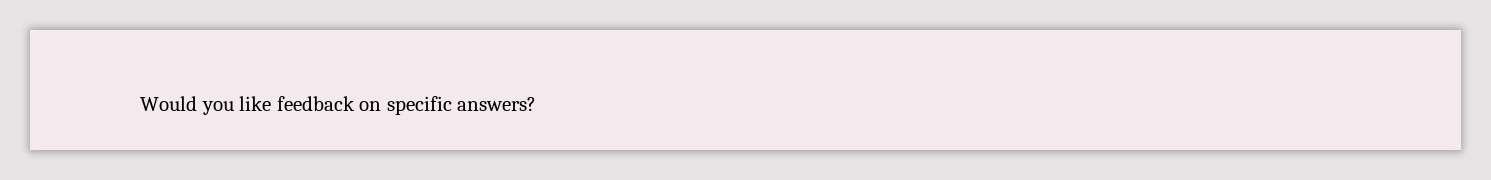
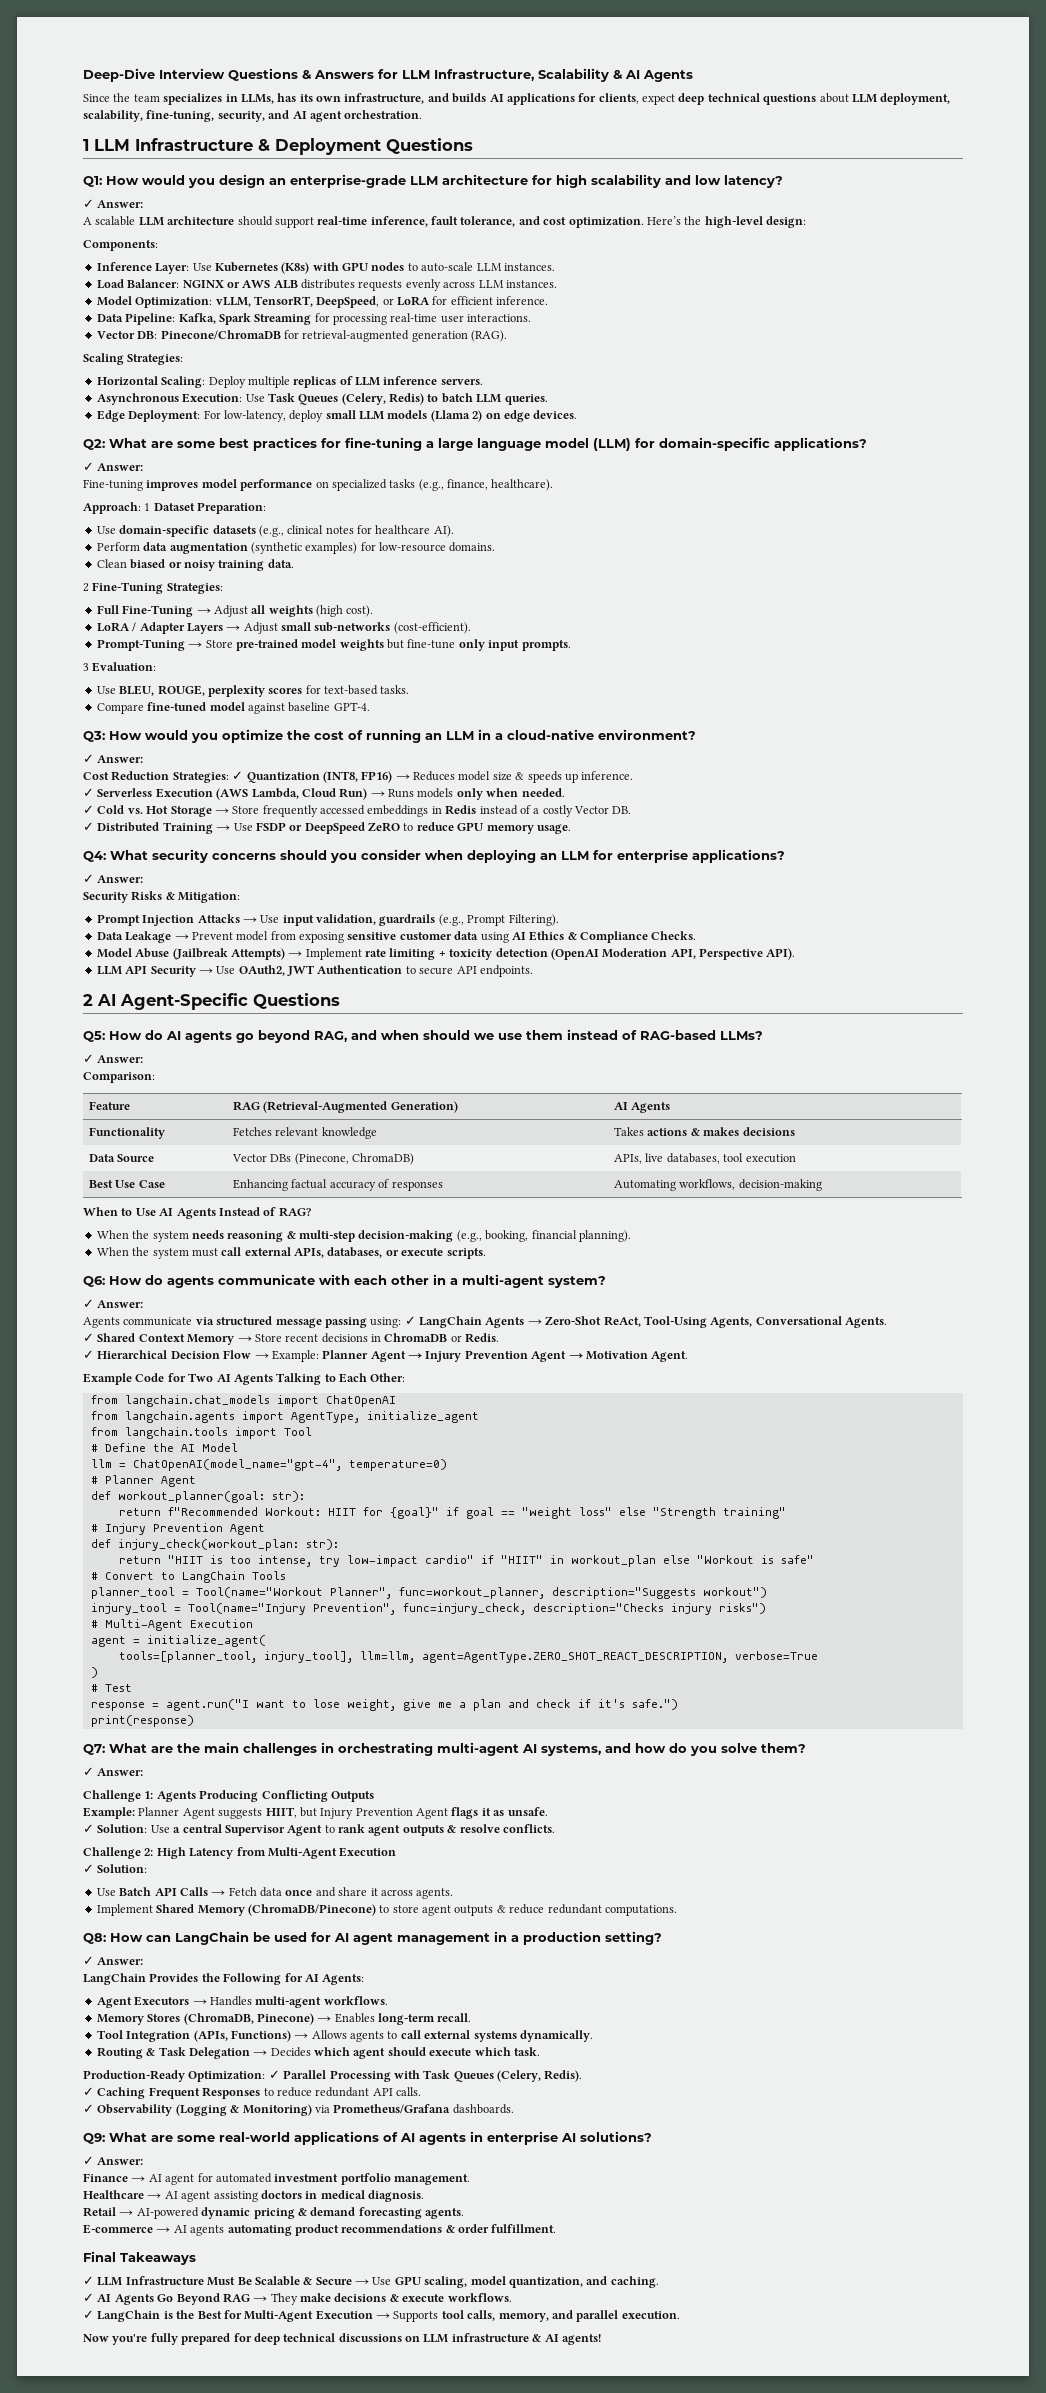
[140,96,537,115] Would you like feedback on specific answers? -> [83,68,693,82] [83,93,951,105] [83,110,423,122] [83,138,473,155] [83,174,783,188] [83,199,144,208] [83,216,806,228] [83,240,158,251] [96,262,555,274] [96,279,557,291] [96,296,549,308] [96,313,532,325] [96,330,507,342] [83,353,184,365] [96,376,483,388] [96,393,548,405] [96,410,578,422] [83,437,867,451] [83,462,144,471] [83,479,554,491] [83,502,267,514] [96,525,454,537] [96,542,496,554] [96,559,294,571] [83,582,223,594] [96,605,374,617] [96,622,471,634] [96,639,571,651] [83,662,157,672] [96,685,410,697] [96,702,370,714] [83,729,696,743] [83,754,144,763] [83,771,634,783] [83,788,565,800] [83,805,632,817] [83,822,571,834] [83,849,785,863] [83,874,144,883] [83,891,241,903] [96,914,559,926] [96,931,697,943] [96,948,796,960] [96,965,533,977] [83,993,340,1010] [83,1029,763,1043] [83,1054,144,1063] [83,1072,155,1083] [89,1101,131,1110] [233,1101,458,1113] [614,1102,671,1113] [89,1127,166,1139] [233,1127,377,1139] [614,1127,795,1136] [89,1154,155,1162] [232,1153,415,1165] [614,1153,796,1164] [89,1180,165,1188] [233,1179,443,1191] [614,1179,822,1191] [83,1207,311,1219] [96,1230,631,1242] [96,1247,486,1259] [83,1274,606,1288] [83,1299,144,1308] [83,1316,887,1328] [83,1333,500,1345] [83,1350,689,1362] [83,1373,406,1385] [90,1395,396,1407] [90,1411,479,1423] [90,1427,312,1439] [90,1443,238,1452] [90,1459,447,1471] [90,1475,196,1487] [90,1491,305,1503] [118,1507,786,1519] [90,1523,265,1535] [90,1539,339,1551] [118,1555,814,1567] [90,1571,286,1583] [90,1587,767,1599] [90,1603,766,1615] [90,1619,253,1631] [90,1635,266,1647] [118,1651,818,1663] [90,1667,98,1678] [90,1684,132,1692] [90,1699,678,1711] [90,1715,194,1727] [83,1742,806,1756] [83,1767,144,1776] [83,1790,374,1802] [83,1807,548,1819] [83,1824,555,1836] [83,1847,397,1859] [83,1864,148,1873] [96,1887,454,1899] [96,1904,677,1916] [83,1931,662,1945] [83,1956,144,1965] [83,1973,365,1985] [96,1996,388,2008] [96,2013,472,2025] [96,2030,593,2042] [96,2047,540,2059] [83,2070,583,2082] [83,2087,421,2099] [83,2104,514,2116] [83,2131,652,2145] [83,2156,144,2165] [83,2173,470,2185] [83,2190,424,2202] [83,2207,464,2219] [83,2224,557,2236] [83,2251,196,2265] [83,2276,659,2288] [83,2293,512,2305] [83,2310,680,2322] [83,2333,601,2345] Deep-Dive Interview Questions & Answers for LLM Infrastructure, Scalability & AI Agents // Since the team specializes in LLMs, has its own infrastructure, and builds AI applications for clients, expect deep technical questions about LLM deployment, scalability, fine-tuning, security, and AI agent orchestration. // 1 LLM Infrastructure & Deployment Questions // Q1: How would you design an enterprise-grade LLM architecture for high scalability and low latency? // ✓ Answer: // A scalable LLM architecture should support real-time inference, fault tolerance, and cost optimization. Here’s the high-level design: // Components: // Inference Layer: Use Kubernetes (K8s) with GPU nodes to auto-scale LLM instances. // Load Balancer: NGINX or AWS ALB distributes requests evenly across LLM instances. // Model Optimization: vLLM, TensorRT, DeepSpeed, or LoRA for efficient inference. // Data Pipeline: Kafka, Spark Streaming for processing real-time user interactions. // Vector DB: Pinecone/ChromaDB for retrieval-augmented generation (RAG). // Scaling Strategies: // Horizontal Scaling: Deploy multiple replicas of LLM inference servers. // Asynchronous Execution: Use Task Queues (Celery, Redis) to batch LLM queries. // Edge Deployment: For low-latency, deploy small LLM models (Llama 2) on edge devices. // Q2: What are some best practices for fine-tuning a large language model (LLM) for domain-specific applications? // ✓ Answer: // Fine-tuning improves model performance on specialized tasks (e.g., finance, healthcare). // Approach: 1 Dataset Preparation: // Use domain-specific datasets (e.g., clinical notes for healthcare AI). // Perform data augmentation (synthetic examples) for low-resource domains. // Clean biased or noisy training data. // 2 Fine-Tuning Strategies: // Full Fine-Tuning → Adjust all weights (high cost). // LoRA / Adapter Layers → Adjust small sub-networks (cost-efficient). // Prompt-Tuning → Store pre-trained model weights but fine-tune only input prompts. // 3 Evaluation: // Use BLEU, ROUGE, perplexity scores for text-based tasks. // Compare fine-tuned model against baseline GPT-4. // Q3: How would you optimize the cost of running an LLM in a cloud-native environment? // ✓ Answer: // Cost Reduction Strategies: ✓ Quantization (INT8, FP16) → Reduces model size & speeds up inference. // ✓ Serverless Execution (AWS Lambda, Cloud Run) → Runs models only when needed. // ✓ Cold vs. Hot Storage → Store frequently accessed embeddings in Redis instead of a costly Vector DB. // ✓ Distributed Training → Use FSDP or DeepSpeed ZeRO to reduce GPU memory usage. // Q4: What security concerns should you consider when deploying an LLM for enterprise applications? // ✓ Answer: // Security Risks & Mitigation: // Prompt Injection Attacks → Use input validation, guardrails (e.g., Prompt Filtering). // Data Leakage → Prevent model from exposing sensitive customer data using AI Ethics & Compliance Checks. // Model Abuse (Jailbreak Attempts) → Implement rate limiting + toxicity detection (OpenAI Moderation API, Perspective API). // LLM API Security → Use OAuth2, JWT Authentication to secure API endpoints. // 2 AI Agent-Specific Questions // Q5: How do AI agents go beyond RAG, and when should we use them instead of RAG-based LLMs? // ✓ Answer: // Comparison: // Feature | RAG (Retrieval-Augmented Generation) | AI Agents // Functionality | Fetches relevant knowledge | Takes actions & makes decisions // Data Source | Vector DBs (Pinecone, ChromaDB) | APIs, live databases, tool execution // Best Use Case | Enhancing factual accuracy of responses | Automating workflows, decision-making // When to Use AI Agents Instead of RAG? // When the system needs reasoning & multi-step decision-making (e.g., booking, financial planning). // When the system must call external APIs, databases, or execute scripts. // Q6: How do agents communicate with each other in a multi-agent system? // ✓ Answer: // Agents communicate via structured message passing using: ✓ LangChain Agents → Zero-Shot ReAct, Tool-Using Agents, Conversational Agents. // ✓ Shared Context Memory → Store recent decisions in ChromaDB or Redis. // ✓ Hierarchical Decision Flow → Example: Planner Agent → Injury Prevention Agent → Motivation Agent. // Example Code for Two AI Agents Talking to Each Other: // from langchain.chat_models import ChatOpenAI // from langchain.agents import AgentType, initialize_agent // from langchain.tools import Tool // # Define the AI Model // llm = ChatOpenAI(model_name="gpt-4", temperature=0) // # Planner Agent // def workout_planner(goal: str): // return f"Recommended Workout: HIIT for {goal}" if goal == "weight loss" else "Strength training" // # Injury Prevention Agent // def injury_check(workout_plan: str): // return "HIIT is too intense, try low-impact cardio" if "HIIT" in workout_plan else "Workout is safe" // # Convert to LangChain Tools // planner_tool = Tool(name="Workout Planner", func=workout_planner, description="Suggests workout") // injury_tool = Tool(name="Injury Prevention", func=injury_check, description="Checks injury risks") // # Multi-Agent Execution // agent = initialize_agent( // tools=[planner_tool, injury_tool], llm=llm, agent=AgentType.ZERO_SHOT_REACT_DESCRIPTION, verbose=True // ) // # Test // response = agent.run("I want to lose weight, give me a plan and check if it's safe.") // print(response) // Q7: What are the main challenges in orchestrating multi-agent AI systems, and how do you solve them? // ✓ Answer: // Challenge 1: Agents Producing Conflicting Outputs // Example: Planner Agent suggests HIIT, but Injury Prevention Agent flags it as unsafe. // ✓ Solution: Use a central Supervisor Agent to rank agent outputs & resolve conflicts. // Challenge 2: High Latency from Multi-Agent Execution // ✓ Solution: // Use Batch API Calls → Fetch data once and share it across agents. // Implement Shared Memory (ChromaDB/Pinecone) to store agent outputs & reduce redundant computations. // Q8: How can LangChain be used for AI agent management in a production setting? // ✓ Answer: // LangChain Provides the Following for AI Agents: // Agent Executors → Handles multi-agent workflows. // Memory Stores (ChromaDB, Pinecone) → Enables long-term recall. // Tool Integration (APIs, Functions) → Allows agents to call external systems dynamically. // Routing & Task Delegation → Decides which agent should execute which task. // Production-Ready Optimization: ✓ Parallel Processing with Task Queues (Celery, Redis). // ✓ Caching Frequent Responses to reduce redundant API calls. // ✓ Observability (Logging & Monitoring) via Prometheus/Grafana dashboards. // Q9: What are some real-world applications of AI agents in enterprise AI solutions? // ✓ Answer: // Finance → AI agent for automated investment portfolio management. // Healthcare → AI agent assisting doctors in medical diagnosis. // Retail → AI-powered dynamic pricing & demand forecasting agents. // E-commerce → AI agents automating product recommendations & order fulfillment. // Final Takeaways // ✓ LLM Infrastructure Must Be Scalable & Secure → Use GPU scaling, model quantization, and caching. // ✓ AI Agents Go Beyond RAG → They make decisions & execute workflows. // ✓ LangChain is the Best for Multi-Agent Execution → Supports tool calls, memory, and parallel execution. // Now you're fully prepared for deep technical discussions on LLM infrastructure & AI agents!

